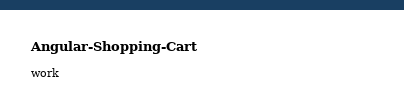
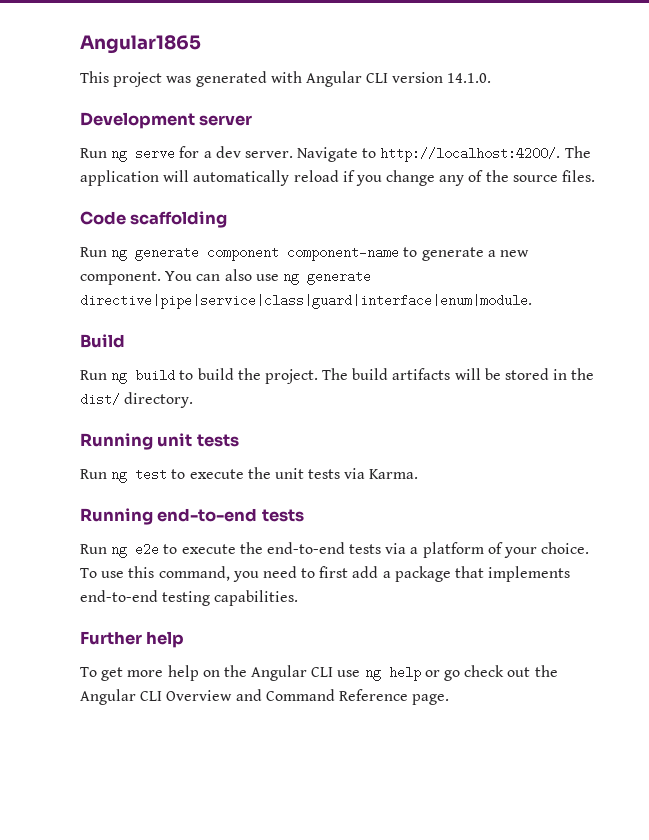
[30,41,197,54] [31,68,59,77] Angular-Shopping-Cart // work -> [80,35,201,54] [80,71,492,87] [80,112,253,129] [80,146,591,162] [80,170,596,186] [80,211,228,228] [80,246,529,261] [80,269,371,285] [80,294,532,309] [80,334,125,348] [80,368,595,384] [80,392,194,408] [80,433,239,450] [80,467,419,483] [80,508,304,525] [80,542,590,558] [80,566,571,582] [80,590,299,606] [80,631,185,648] [80,665,558,681] [80,689,450,705] Angular1865 // This project was generated with Angular CLI version 14.1.0. // Development server // Run ng serve for a dev server. Navigate to http://localhost:4200/. The application will automatically reload if you change any of the source files. // Code scaffolding // Run ng generate component component-name to generate a new component. You can also use ng generate directive|pipe|service|class|guard|interface|enum|module. // Build // Run ng build to build the project. The build artifacts will be stored in the dist/ directory. // Running unit tests // Run ng test to execute the unit tests via Karma. // Running end-to-end tests // Run ng e2e to execute the end-to-end tests via a platform of your choice. To use this command, you need to first add a package that implements end-to-end testing capabilities. // Further help // To get more help on the Angular CLI use ng help or go check out the Angular CLI Overview and Command Reference page.

